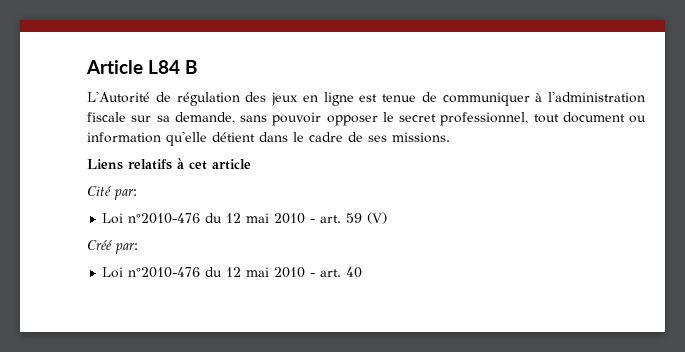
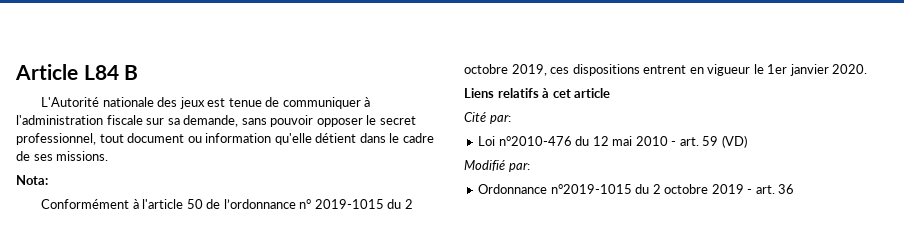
[155,92,354,106] de régulation des jeux en ligne -> [102,97,205,109] nationale des jeux
(450, 137) none -> [16,175,48,185] [41,199,413,209] [464,64,868,76] // Nota: // Conformément à l'article 50 de l’ordonnance n° 2019-1015 du 2 octobre 2019, ces dispositions entrent en vigueur le 1er janvier 2020.
[367,212,388,224] [87,240,138,254] [102,267,363,278] (V) // Créé par: // Loi n°2010-476 du 12 mai 2010 - art. 40 -> [721,135,747,148] [464,160,530,172] [478,184,795,194] (VD) // Modifié par: // Ordonnance n°2019-1015 du 2 octobre 2019 - art. 36

